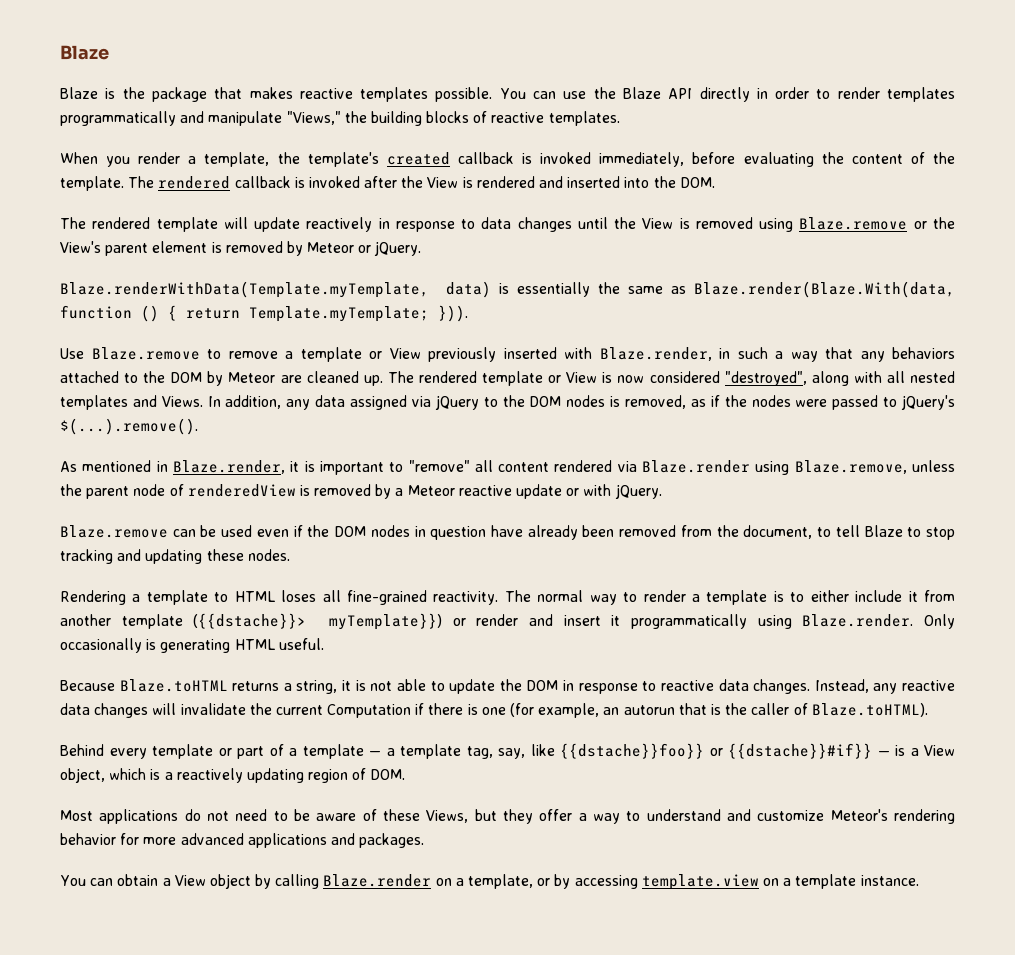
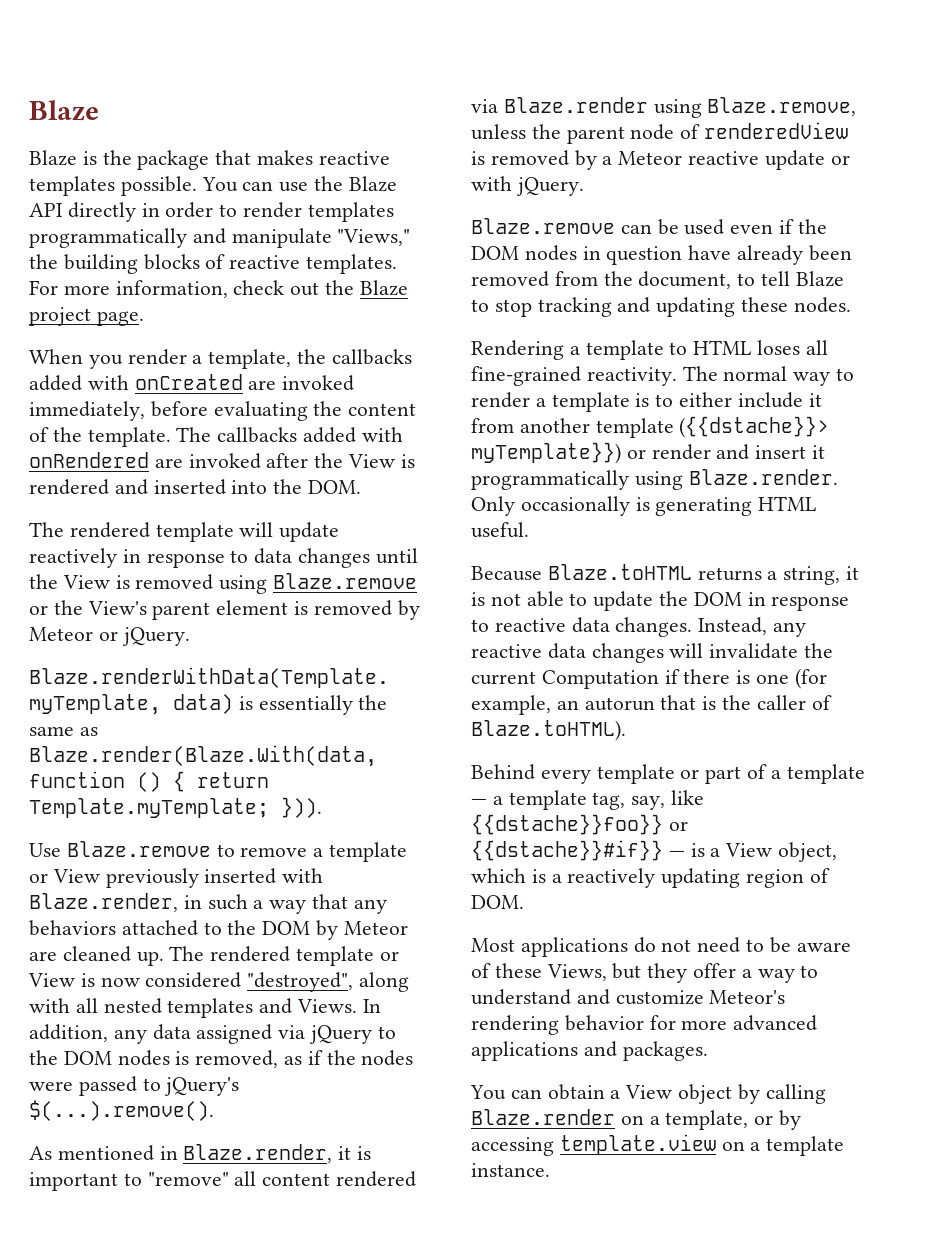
(620, 118) none -> [29,280,408,298] [29,307,144,326] For more information, check out the Blaze project page.
[307,152,533,167] template's created callback is -> [331,349,412,365] [29,374,277,391] callbacks added with onCreated are
[158,176,305,189] rendered callback is -> [217,427,403,443] [29,452,183,468] callbacks added with onRendered are

